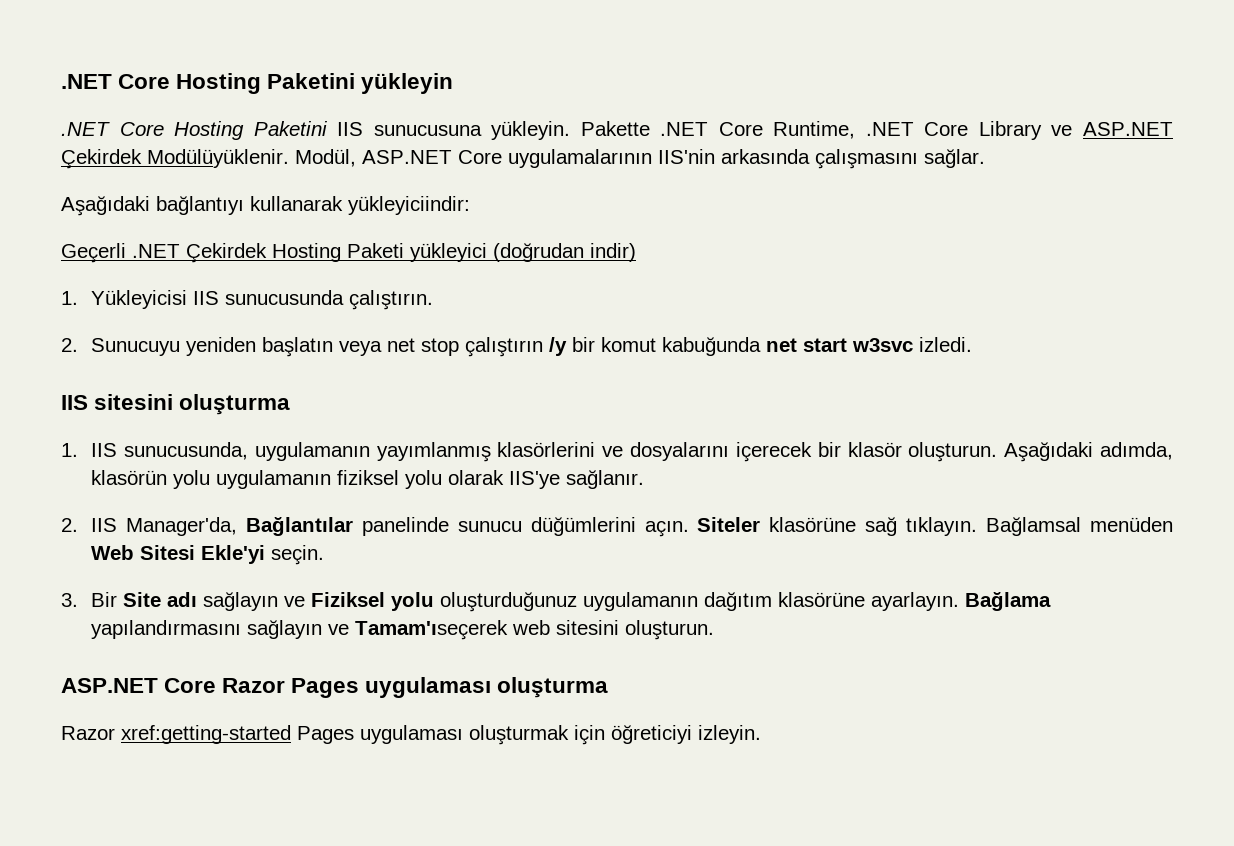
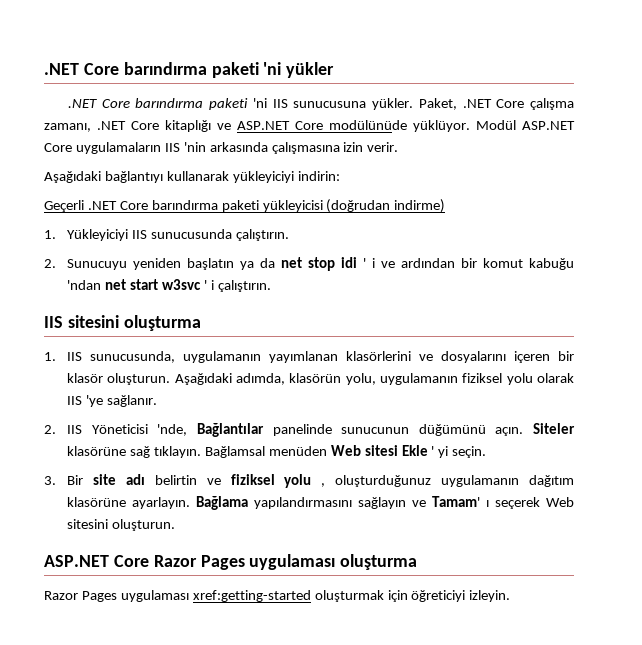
[61,73,454,94] [61,121,1042,140] .NET Core Hosting Paketini yükleyin // .NET Core Hosting Paketini IIS sunucusuna yükleyin. Pakette .NET Core Runtime, .NET Core Library -> [44,62,335,78] [67,98,574,110] [44,120,211,132] .NET Core barındırma paketi 'ni yükler // .NET Core barındırma paketi 'ni IIS sunucusuna yükler. Paket, .NET Core çalışma zamanı, .NET Core kitaplığı
[61,149,985,169] Çekirdek Modülüyüklenir. Modül, ASP.NET Core uygulamalarının IIS'nin arkasında çalışmasını sağlar. -> [295,120,575,132] [44,142,399,154] Core modülünüde yüklüyor. Modül ASP.NET Core uygulamaların IIS 'nin arkasında çalışmasına izin verir.
[348,196,470,215] yükleyiciindir: -> [232,171,340,183] yükleyiciyi indirin:
[186,243,636,263] [61,290,188,309] Çekirdek Hosting Paketi yükleyici (doğrudan indir) // 1. Yükleyicisi -> [119,199,446,213] [44,229,129,241] Core barındırma paketi yükleyicisi (doğrudan indirme) // 1. Yükleyiciyi
[339,337,973,357] veya net stop çalıştırın /y bir komut kabuğunda net start w3svc izledi. -> [240,257,574,271] [67,279,271,292] ya da net stop idi ' i ve ardından bir komut kabuğu 'ndan net start w3svc ' i çalıştırın.
[376,442,491,462] yayımlanmış -> [269,351,339,363] yayımlanan
[735,442,812,462] içerecek -> [514,351,551,363] içeren
[173,470,211,489] yolu -> [345,373,376,385] yolu,
[509,471,561,489] IIS'ye -> [67,395,104,407] IIS 'ye
[125,517,636,536] Manager'da, Bağlantılar panelinde sunucu düğümlerini -> [91,423,486,437] Yöneticisi 'nde, Bağlantılar panelinde sunucunun düğümünü
[140,545,266,564] Sitesi Ekle'yi -> [364,445,449,458] sitesi Ekle ' yi
[123,592,435,611] Site adı sağlayın ve Fiziksel yolu -> [93,474,326,488] site adı belirtin ve fiziksel yolu ,
[355,620,551,640] Tamam'ıseçerek web -> [432,496,575,509] Tamam' ı seçerek Web
[121,725,463,744] xref:getting-started Pages uygulaması -> [81,590,311,602] Pages uygulaması xref:getting-started

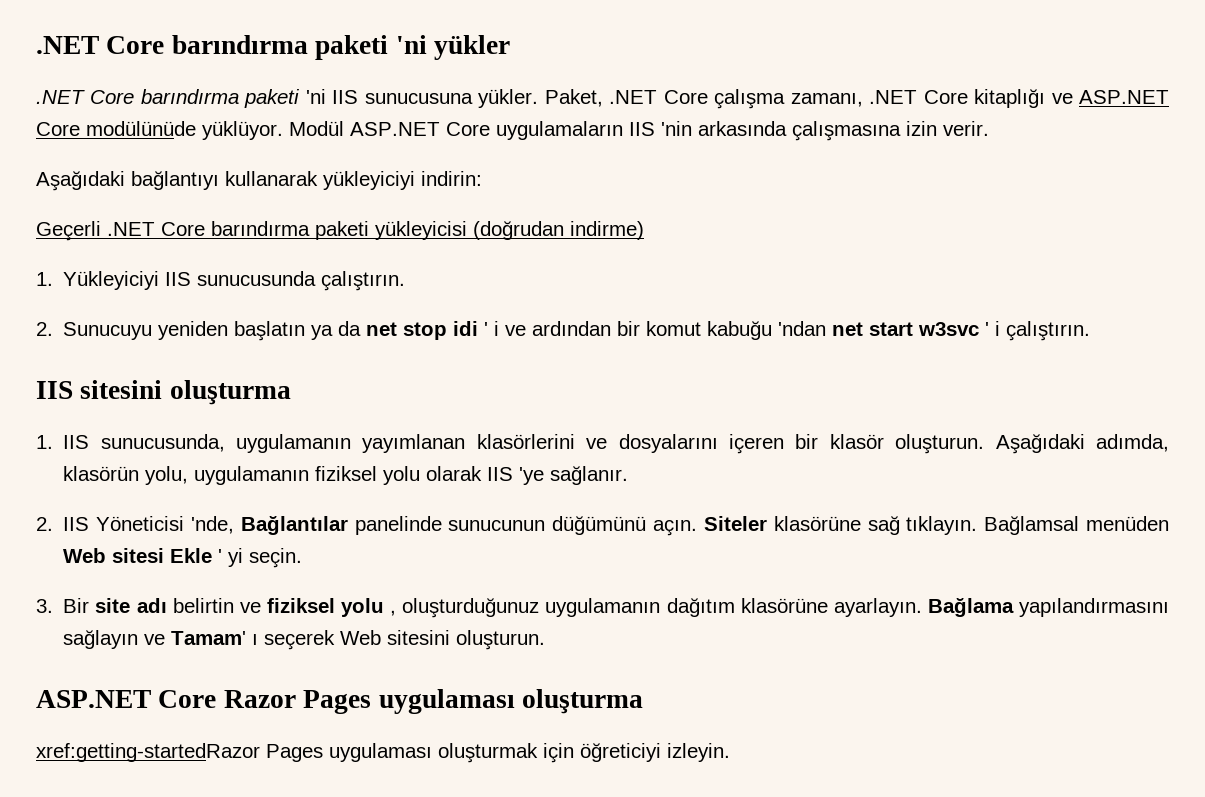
[44,590,311,602] Razor Pages uygulaması xref:getting-started -> [36,743,432,762] xref:getting-startedRazor Pages uygulaması

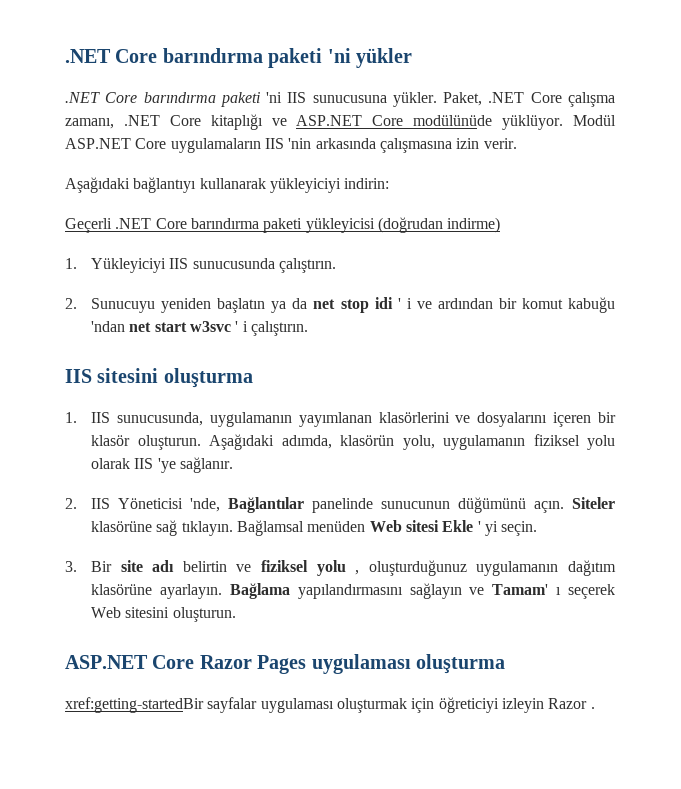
[36,743,323,762] xref:getting-startedRazor Pages -> [65,697,258,713] xref:getting-startedBir sayfalar
[667,743,730,762] izleyin. -> [501,698,595,713] izleyin Razor .

